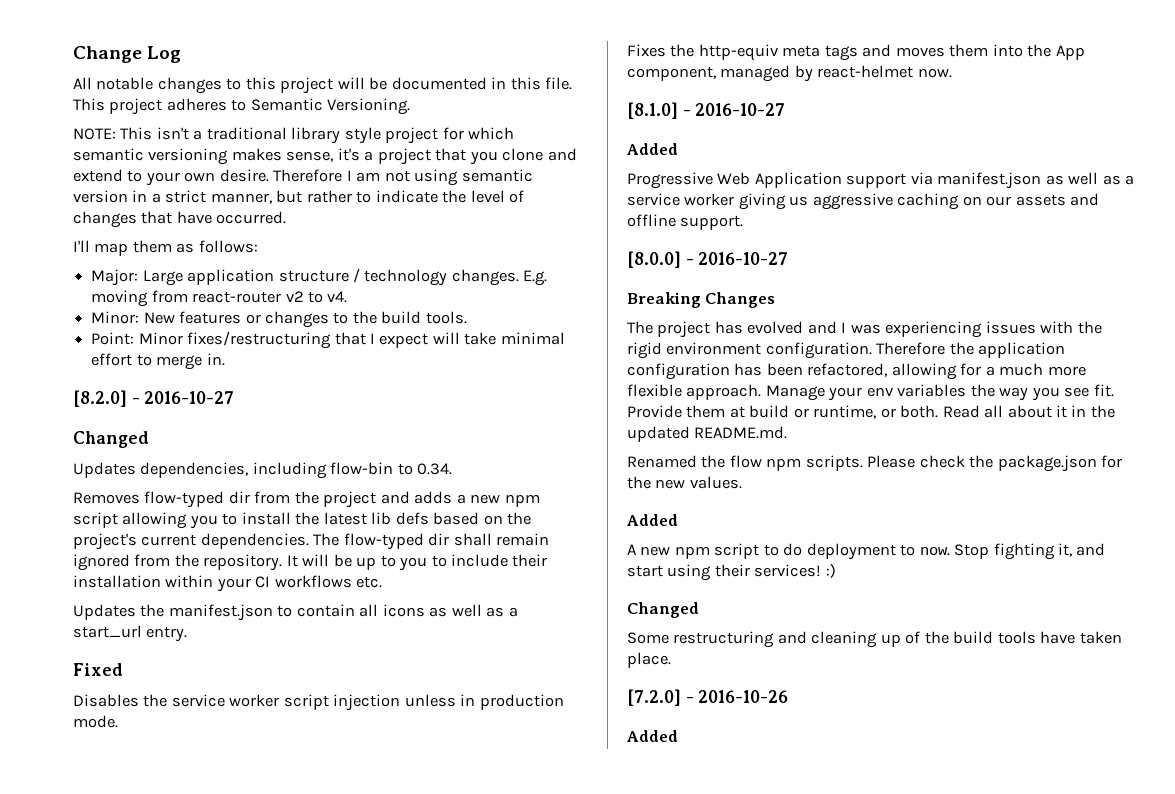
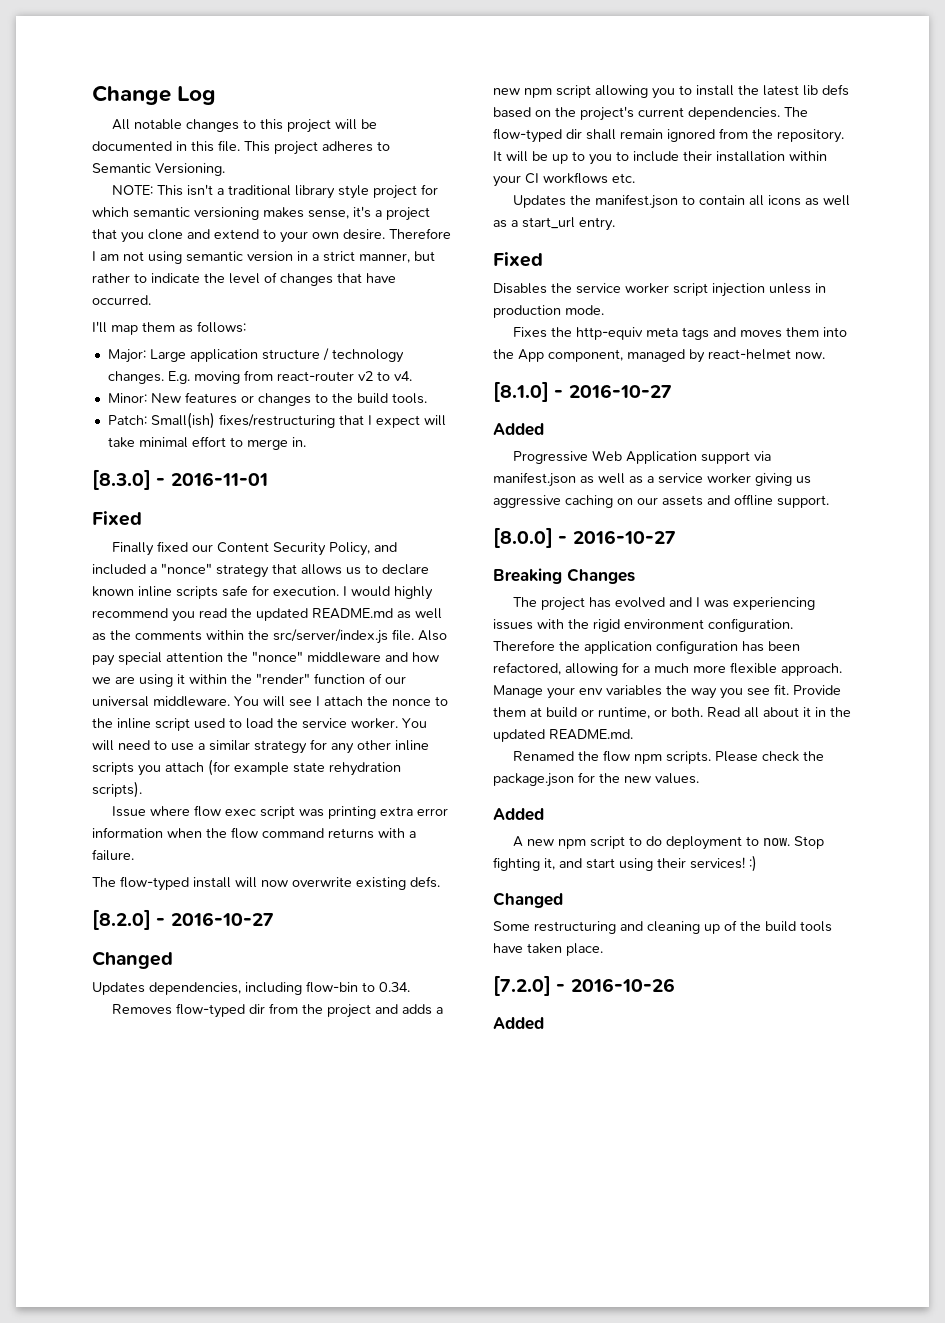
[91,332,183,345] Point: Minor -> [107,412,215,429] Patch: Small(ish)
(225, 359) none -> [92,469,268,490] [92,511,142,526] [111,541,397,556] [92,563,429,578] [92,585,433,600] [92,608,442,622] [92,629,447,644] [92,651,439,666] [92,673,406,687] [92,696,448,707] [92,718,427,731] [92,739,429,754] [92,759,401,776] [92,781,142,798] [111,805,448,819] [92,827,416,839] [92,849,134,861] [92,876,440,891] // [8.3.0] - 2016-11-01 // Fixed // Finally fixed our Content Security Policy, and included a "nonce" strategy that allows us to declare known inline scripts safe for execution. I would highly recommend you read the updated README.md as well as the comments within the src/server/index.js file. Also pay special attention the "nonce" middleware and how we are using it within the "render" function of our universal middleware. You will see I attach the nonce to the inline script used to load the service worker. You will need to use a similar strategy for any other inline scripts you attach (for example state rehydration scripts). // Issue where flow exec script was printing extra error information when the flow command returns with a failure. // The flow-typed install will now overwrite existing defs.

